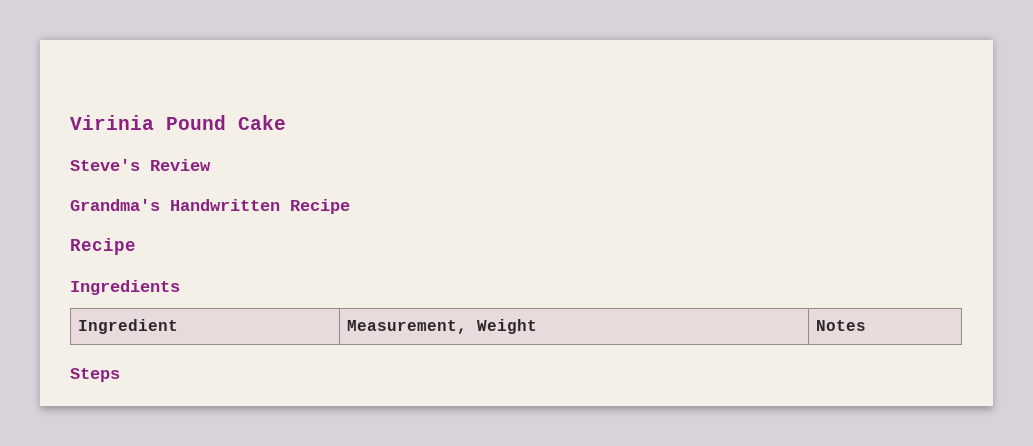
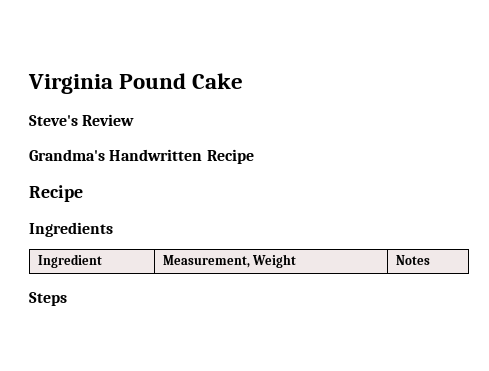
[70,115,154,130] Virinia -> [28,74,113,94] Virginia

